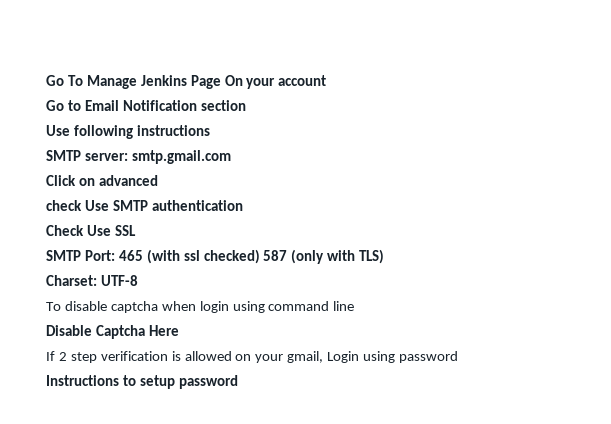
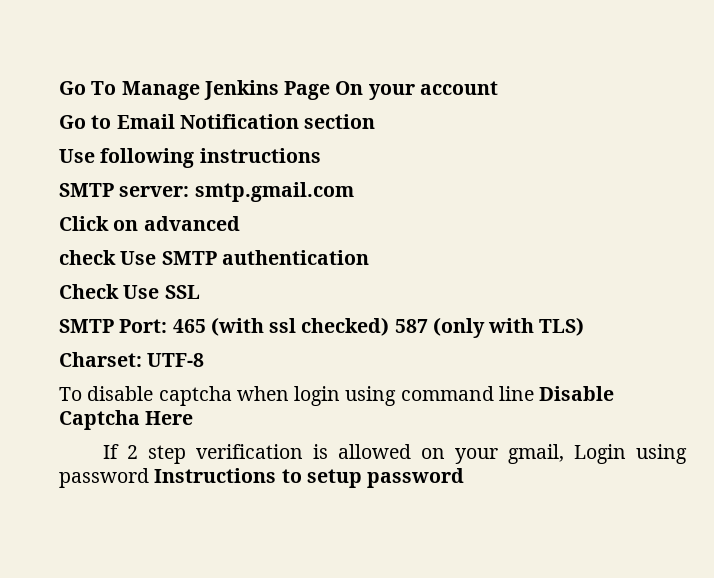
(355, 306) // -> (534, 393) none
(459, 357) // -> (149, 478) none

